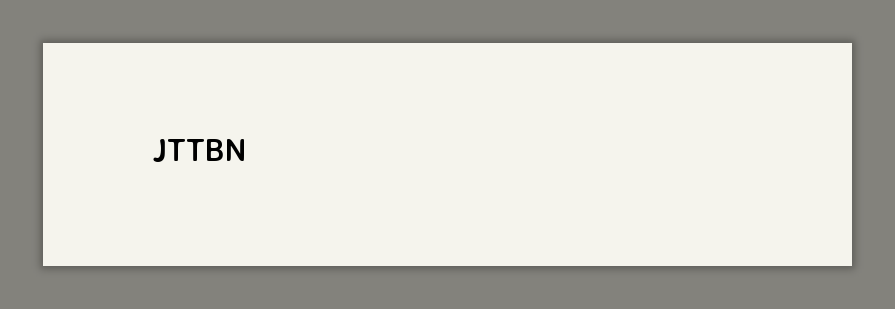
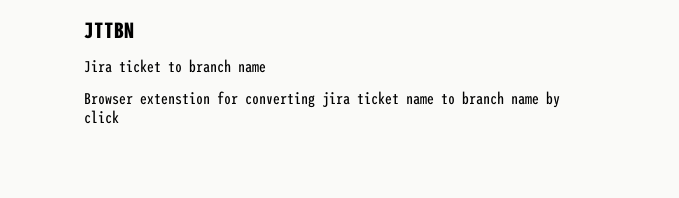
(246, 150) none -> [84,59,266,73] [84,91,560,108] [84,110,119,124] // Jira ticket to branch name // Browser extenstion for converting jira ticket name to branch name by click

